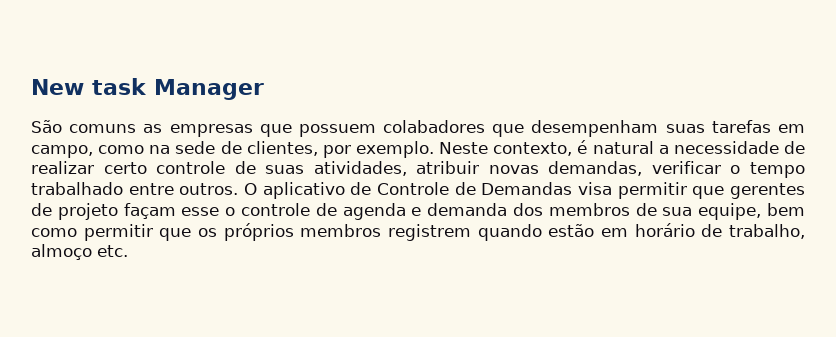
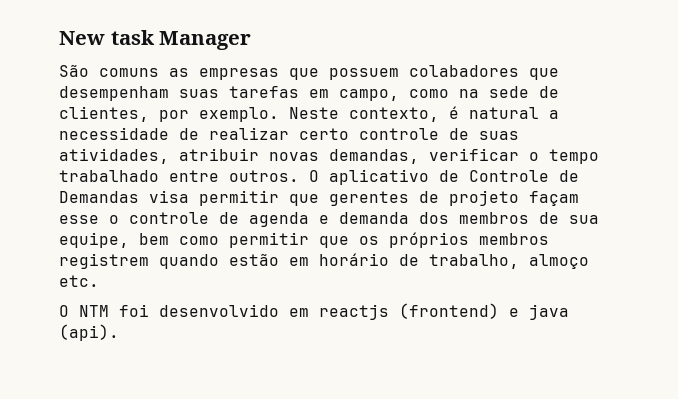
(128, 251) none -> [59,303,569,320] [59,324,119,341] // O NTM foi desenvolvido em reactjs (frontend) e java (api).

